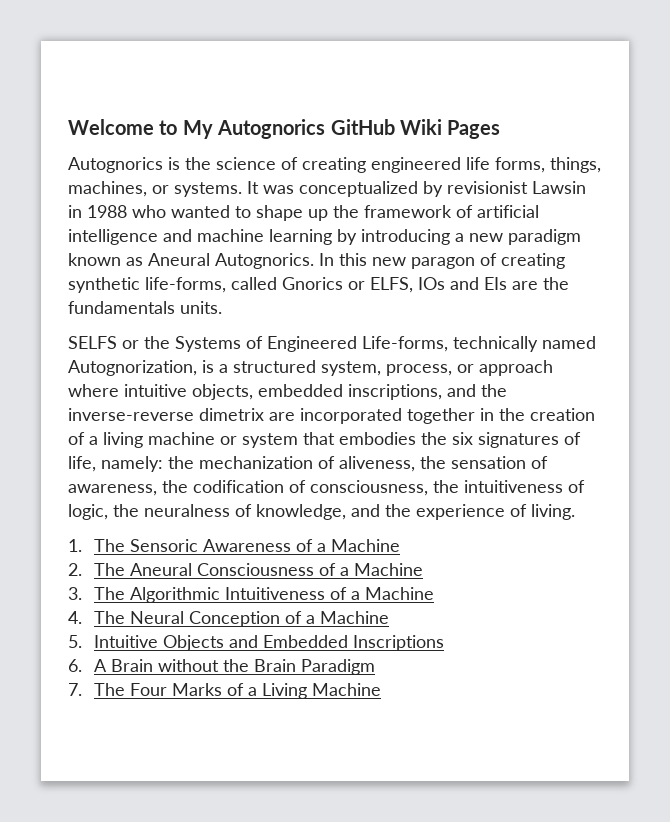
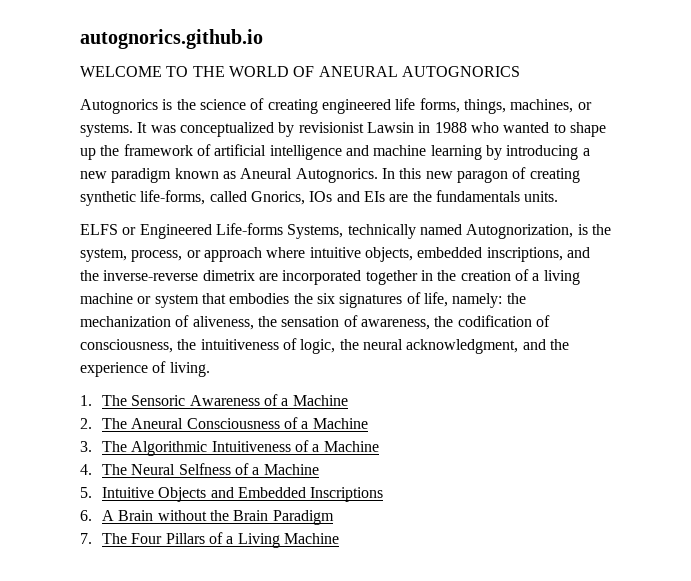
[68,119,501,139] Welcome to My Autognorics GitHub Wiki Pages -> [80,29,263,49] [80,66,520,77] autognorics.github.io // WELCOME TO THE WORLD OF ANEURAL AUTOGNORICS
[282,277,413,293] Gnorics or ELFS, -> [250,191,305,205] Gnorics,
[68,336,448,352] SELFS or the Systems of Engineered Life-forms, -> [80,223,344,239] ELFS or Engineered Life-forms Systems,
[219,360,316,373] a structured -> [591,224,611,235] the
[144,504,346,520] neuralness of knowledge, -> [362,339,519,354] neural acknowledgment,
[189,611,281,627] Conception -> [178,463,231,475] Selfness
[172,683,223,696] Marks -> [165,533,205,544] Pillars

